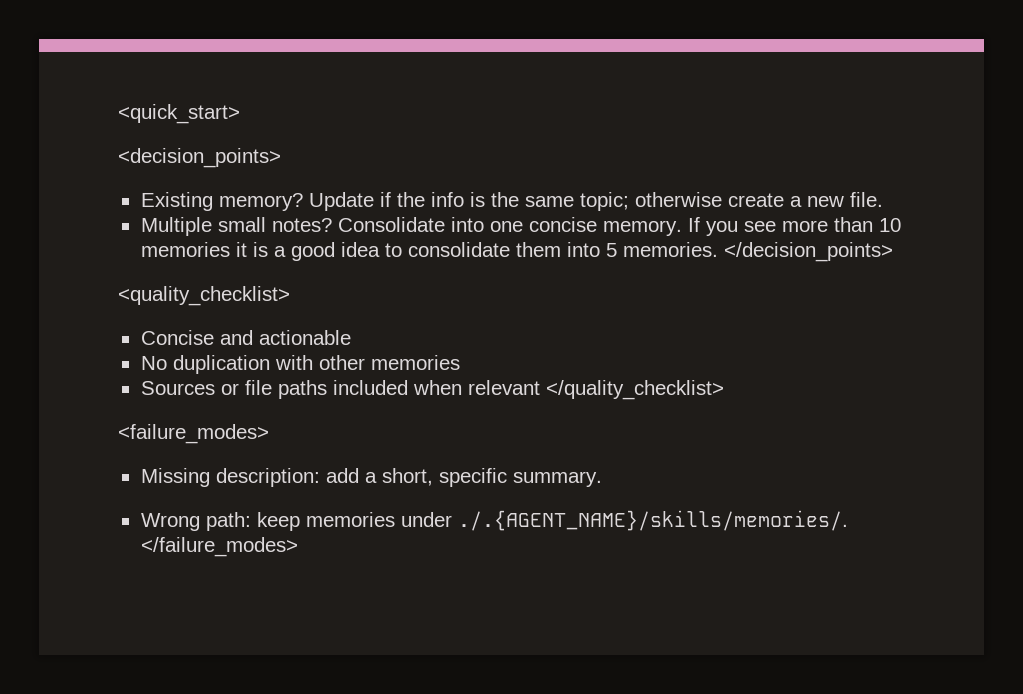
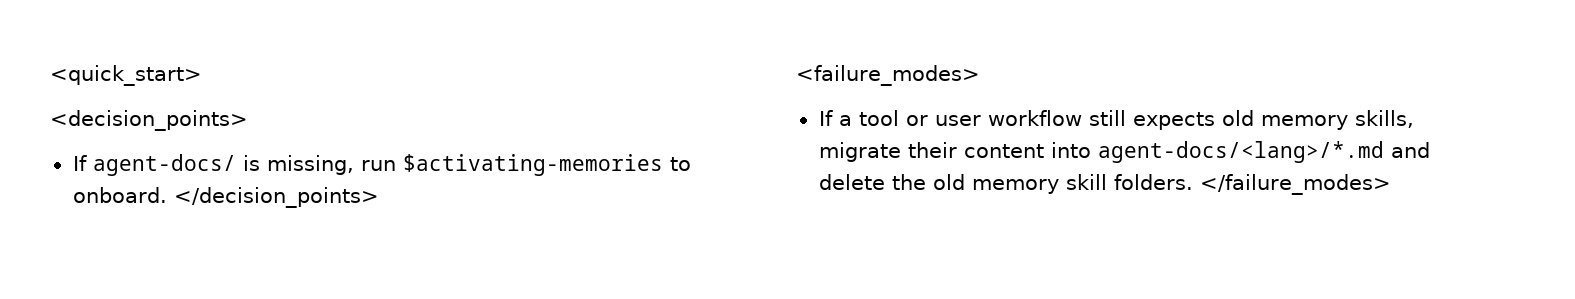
[140,192,883,211] [140,217,901,236] [140,242,893,262] [118,286,290,306] [140,330,351,345] [140,355,460,374] [140,380,724,400] [118,424,269,444] [140,468,602,487] [140,510,848,531] Existing memory? Update if the info is the same topic; otherwise create a new file. // Multiple small notes? Consolidate into one concise memory. If you see more than 10 memories it is a good idea to consolidate them into 5 memories. </decision_points> // <quality_checklist> // Concise and actionable // No duplication with other memories // Sources or file paths included when relevant </quality_checklist> // <failure_modes> // Missing description: add a short, specific summary. // Wrong path: keep memories under ./.{AGENT_NAME}/skills/memories/. -> [72,154,691,176] [72,187,379,208] [796,65,980,86] [818,110,1414,130] [818,141,1430,163] [818,174,1193,194] If agent-docs/ is missing, run $activating-memories to onboard. </decision_points> // <failure_modes> // If a tool or user workflow still expects old memory skills, migrate their content into agent-docs/<lang>/*.md and delete the old memory skill folders.

